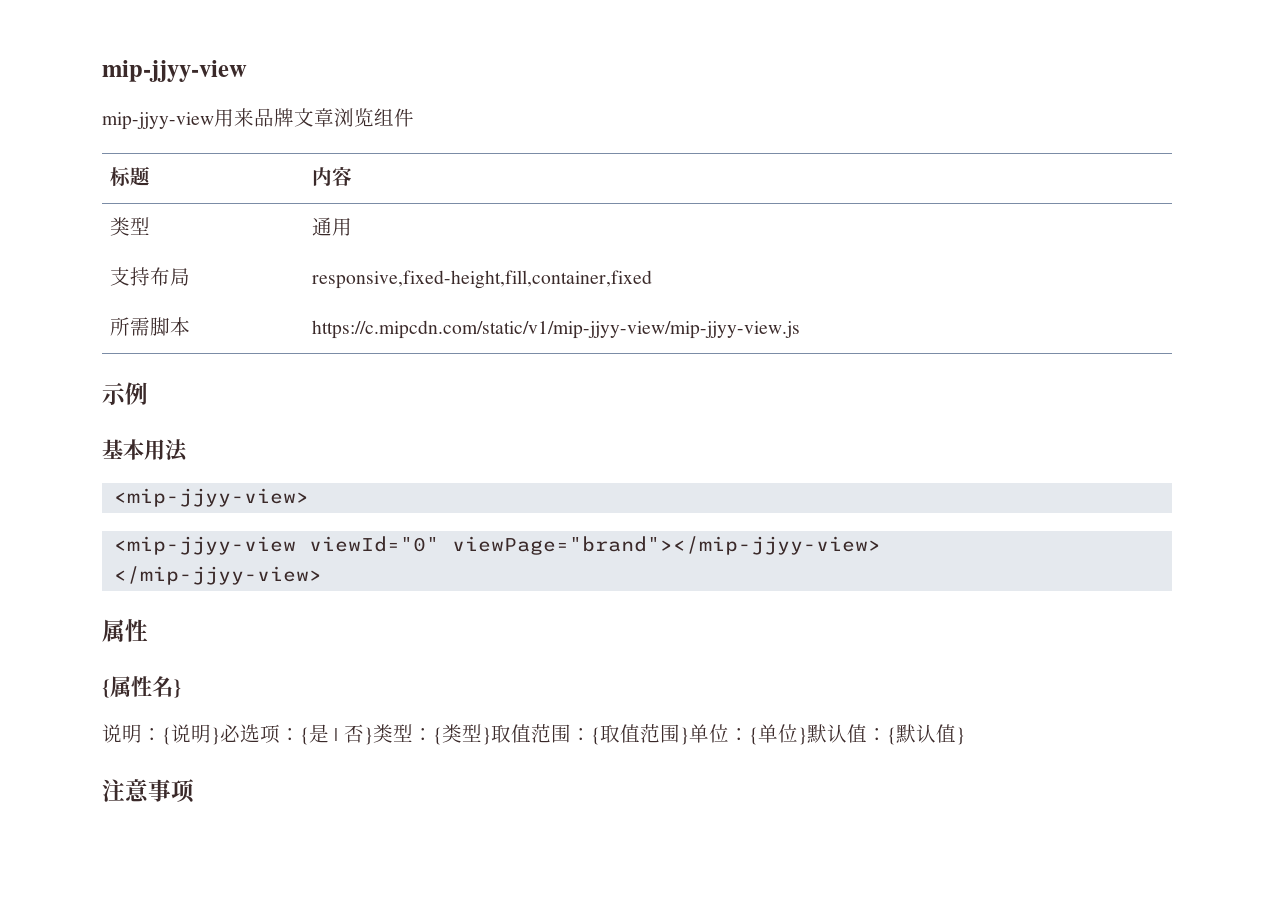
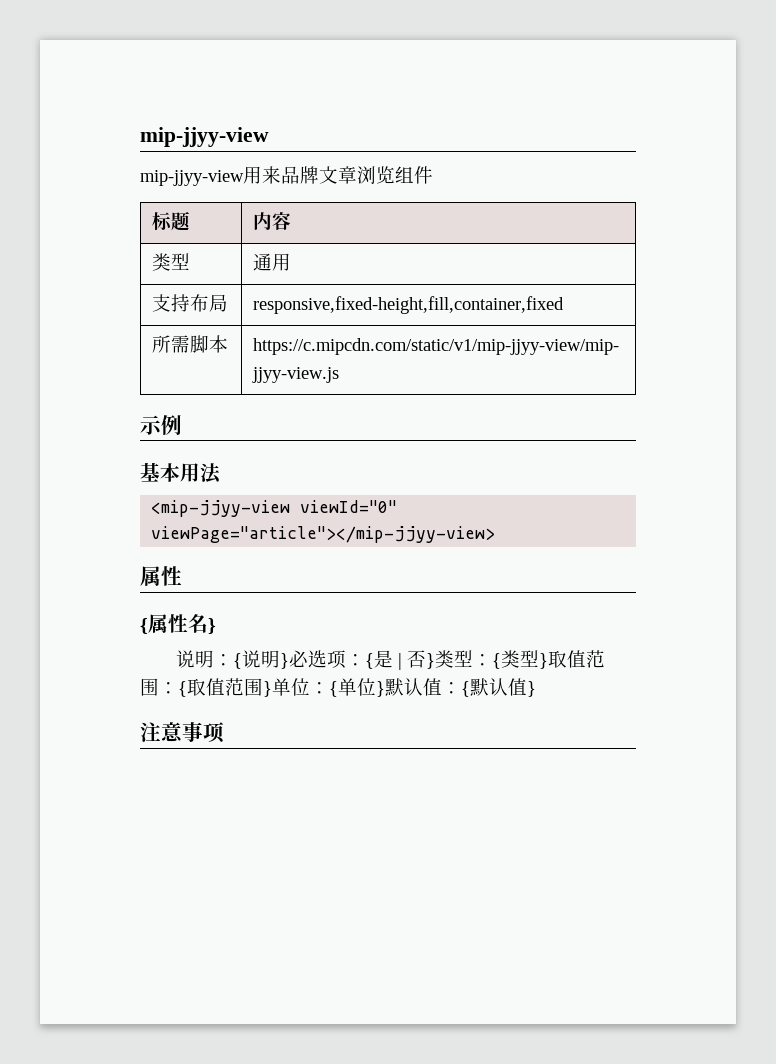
[113,488,309,507] // <mip-jjyy-view> -> (221, 473) none
[451,536,881,555] [113,566,322,585] viewPage="brand"></mip-jjyy-view> // </mip-jjyy-view> -> [151,526,496,543] viewPage="article"></mip-jjyy-view>

